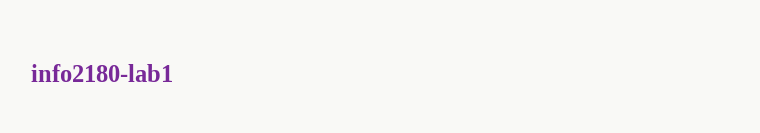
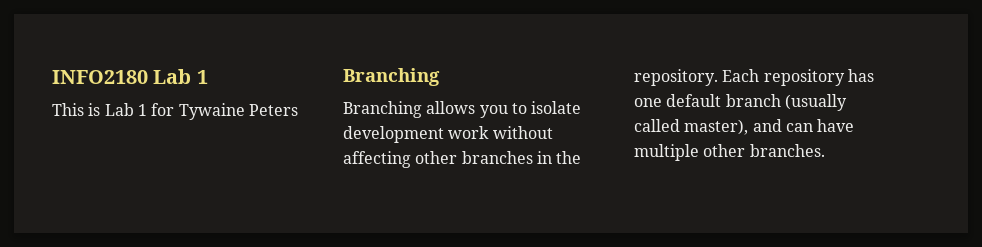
[31,64,173,82] info2180-lab1 -> [52,69,208,84] [52,103,298,120] [343,68,440,86] [343,101,582,118] [343,126,553,143] [343,151,582,168] [634,69,874,86] [634,94,847,111] [634,119,855,135] [634,144,825,161] INFO2180 Lab 1 // This is Lab 1 for Tywaine Peters // Branching // Branching allows you to isolate development work without affecting other branches in the repository. Each repository has one default branch (usually called master), and can have multiple other branches.

